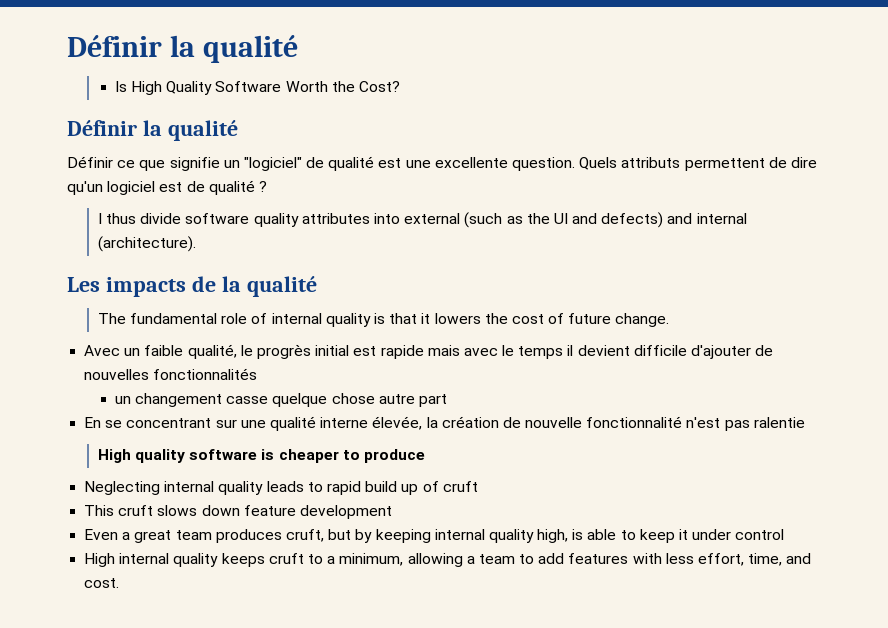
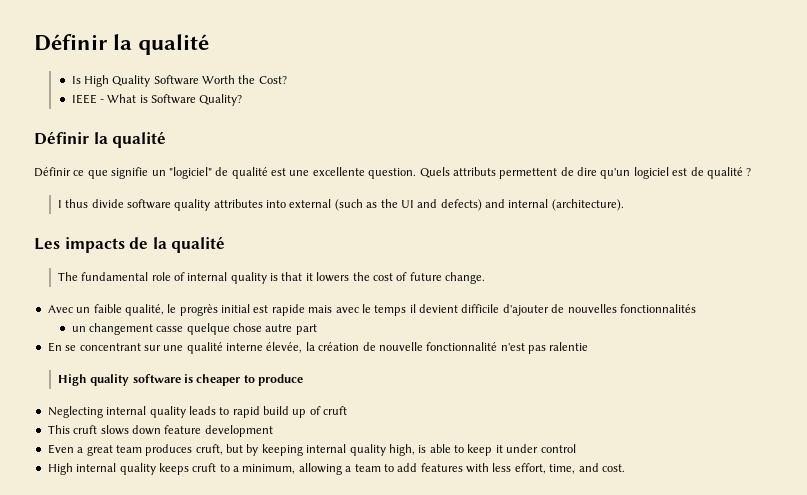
(401, 86) none -> [71,94,243,106] // IEEE - What is Software Quality?

